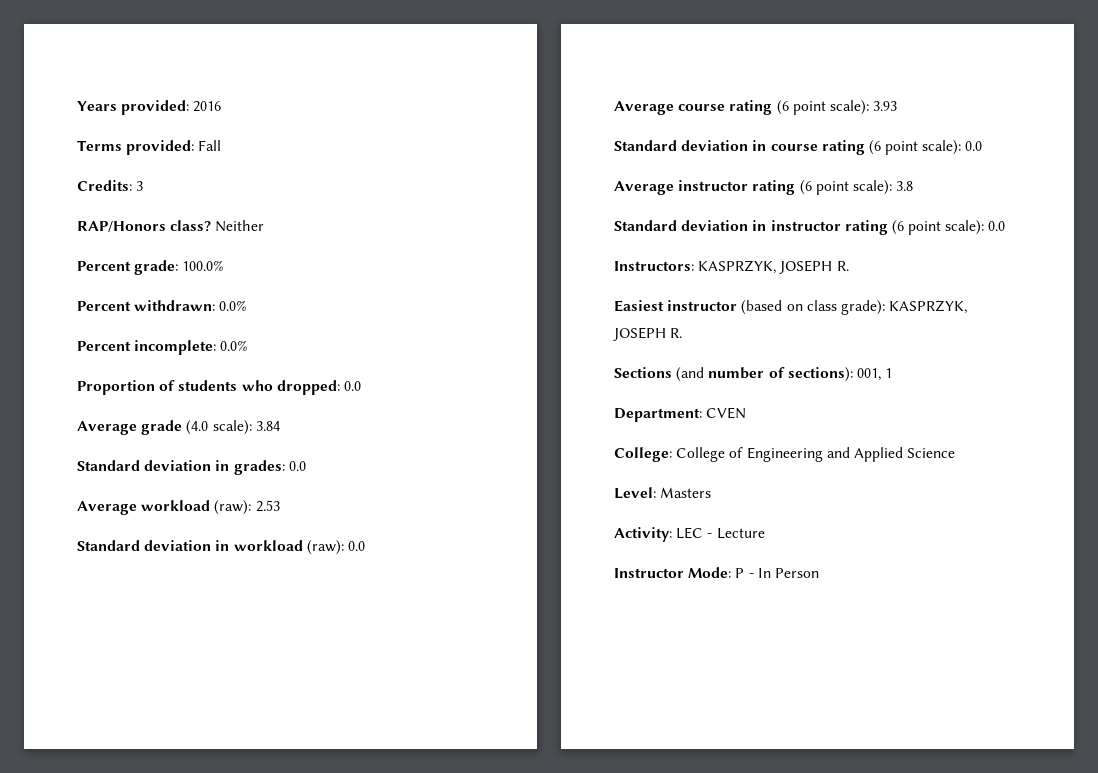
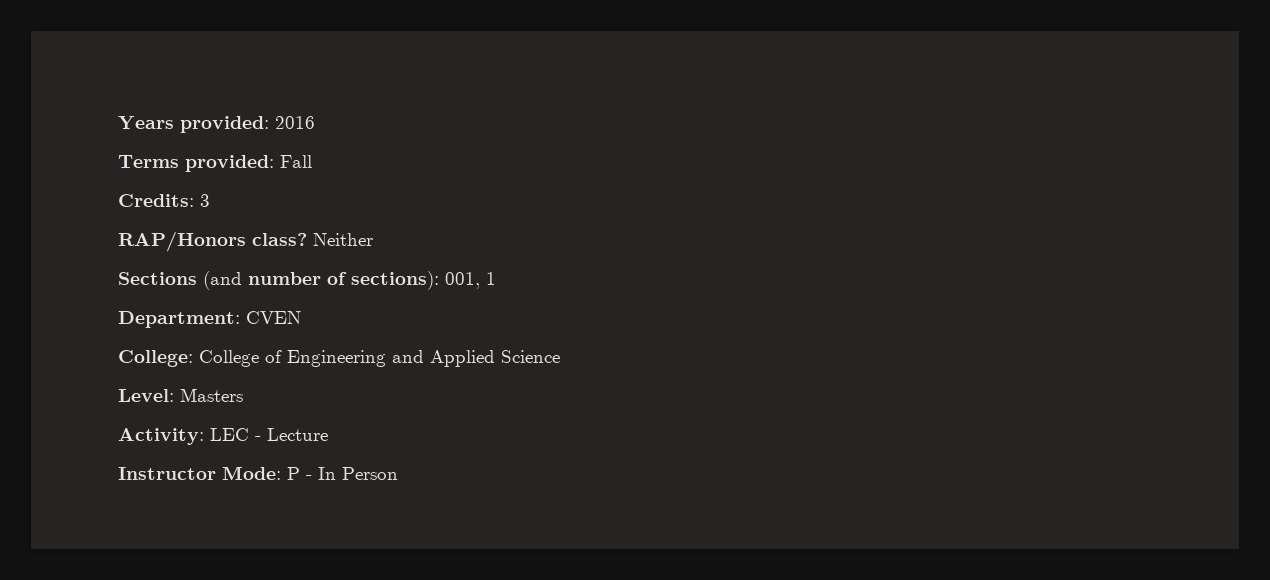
[77,260,225,275] [77,300,248,311] [77,340,249,355] [77,380,361,395] [77,420,280,435] [77,460,306,475] [77,500,280,515] [77,540,365,555] [614,100,898,115] [614,140,983,155] [614,180,914,195] [614,220,1006,235] [614,260,849,274] [614,300,968,315] [613,327,683,341] // Percent grade: 100.0% // Percent withdrawn: 0.0% // Percent incomplete: 0.0% // Proportion of students who dropped: 0.0 // Average grade (4.0 scale): 3.84 // Standard deviation in grades: 0.0 // Average workload (raw): 2.53 // Standard deviation in workload (raw): 0.0 // Average course rating (6 point scale): 3.93 // Standard deviation in course rating (6 point scale): 0.0 // Average instructor rating (6 point scale): 3.8 // Standard deviation in instructor rating (6 point scale): 0.0 // Instructors: KASPRZYK, JOSEPH R. // Easiest instructor (based on class grade): KASPRZYK, JOSEPH R. -> (373, 239) none

